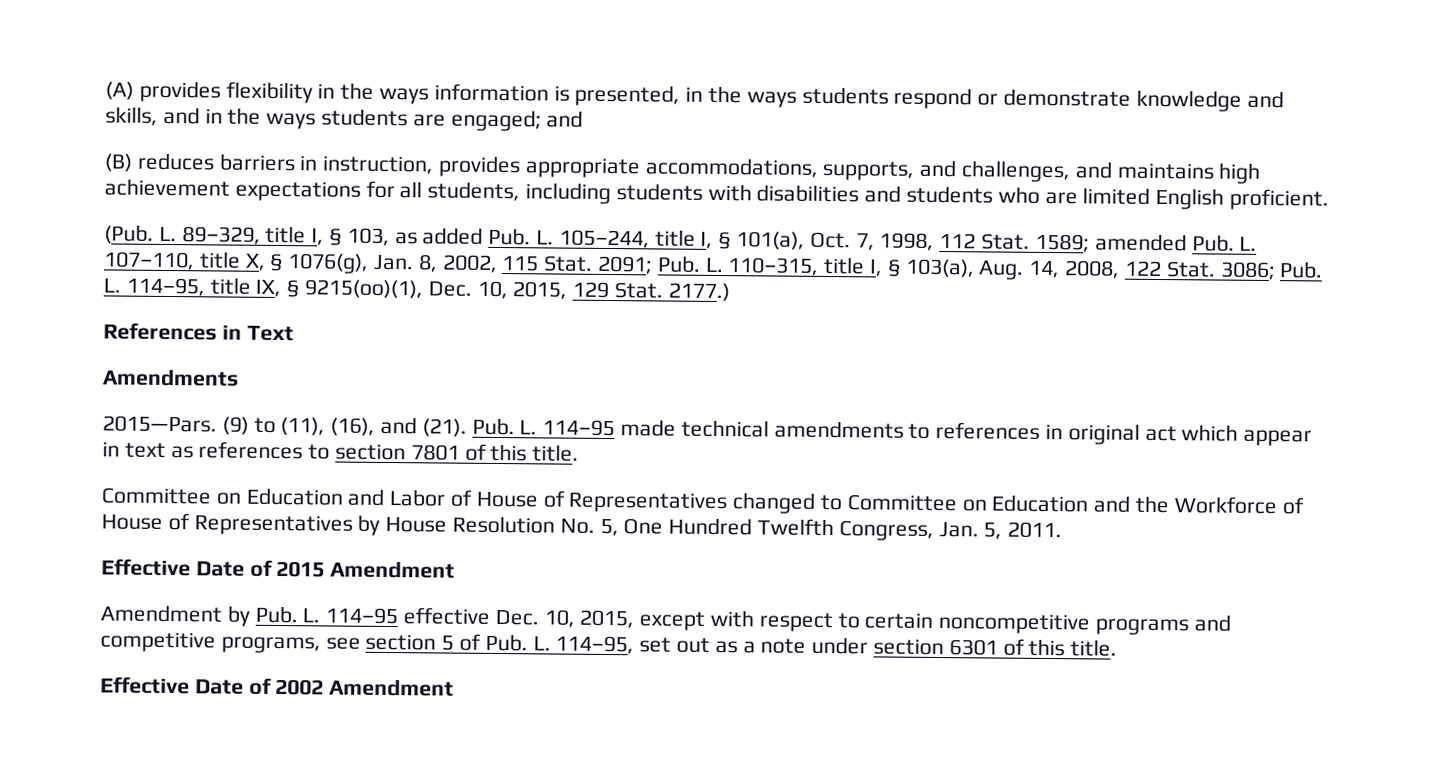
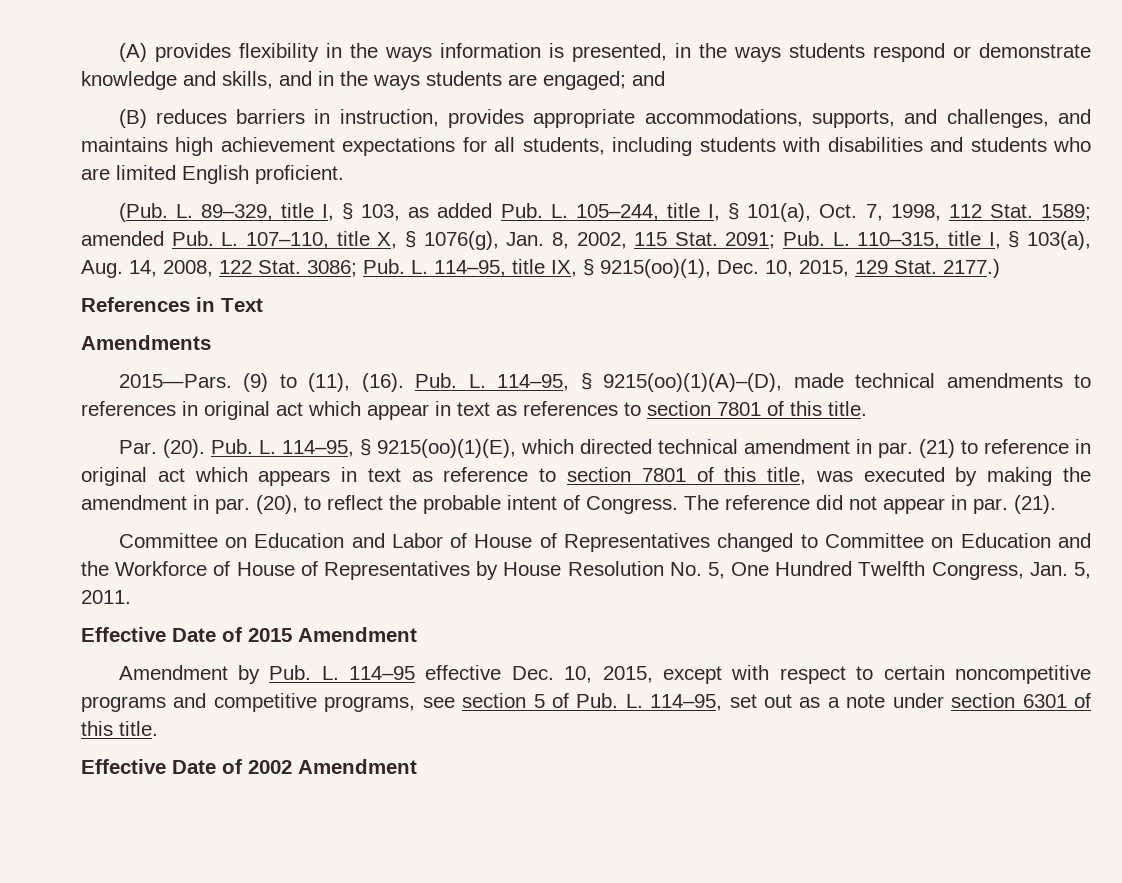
[330,416,616,437] (16), and (21). Pub. L. 114–95 -> [361,373,783,392] (16). Pub. L. 114–95, § 9215(oo)(1)(A)–(D),
(580, 453) none -> [118,439,1091,458] [81,467,1092,486] [81,495,1056,514] // Par. (20). Pub. L. 114–95, § 9215(oo)(1)(E), which directed technical amendment in par. (21) to reference in original act which appears in text as reference to section 7801 of this title, was executed by making the amendment in par. (20), to reflect the probable intent of Congress. The reference did not appear in par. (21).

